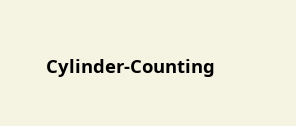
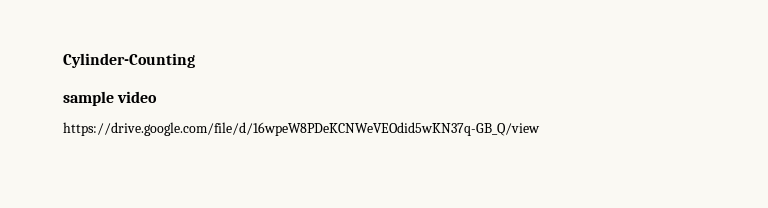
(215, 68) none -> [63,91,158,106] [63,122,540,136] // sample video // https://drive.google.com/file/d/16wpeW8PDeKCNWeVEOdid5wKN37q-GB_Q/view

